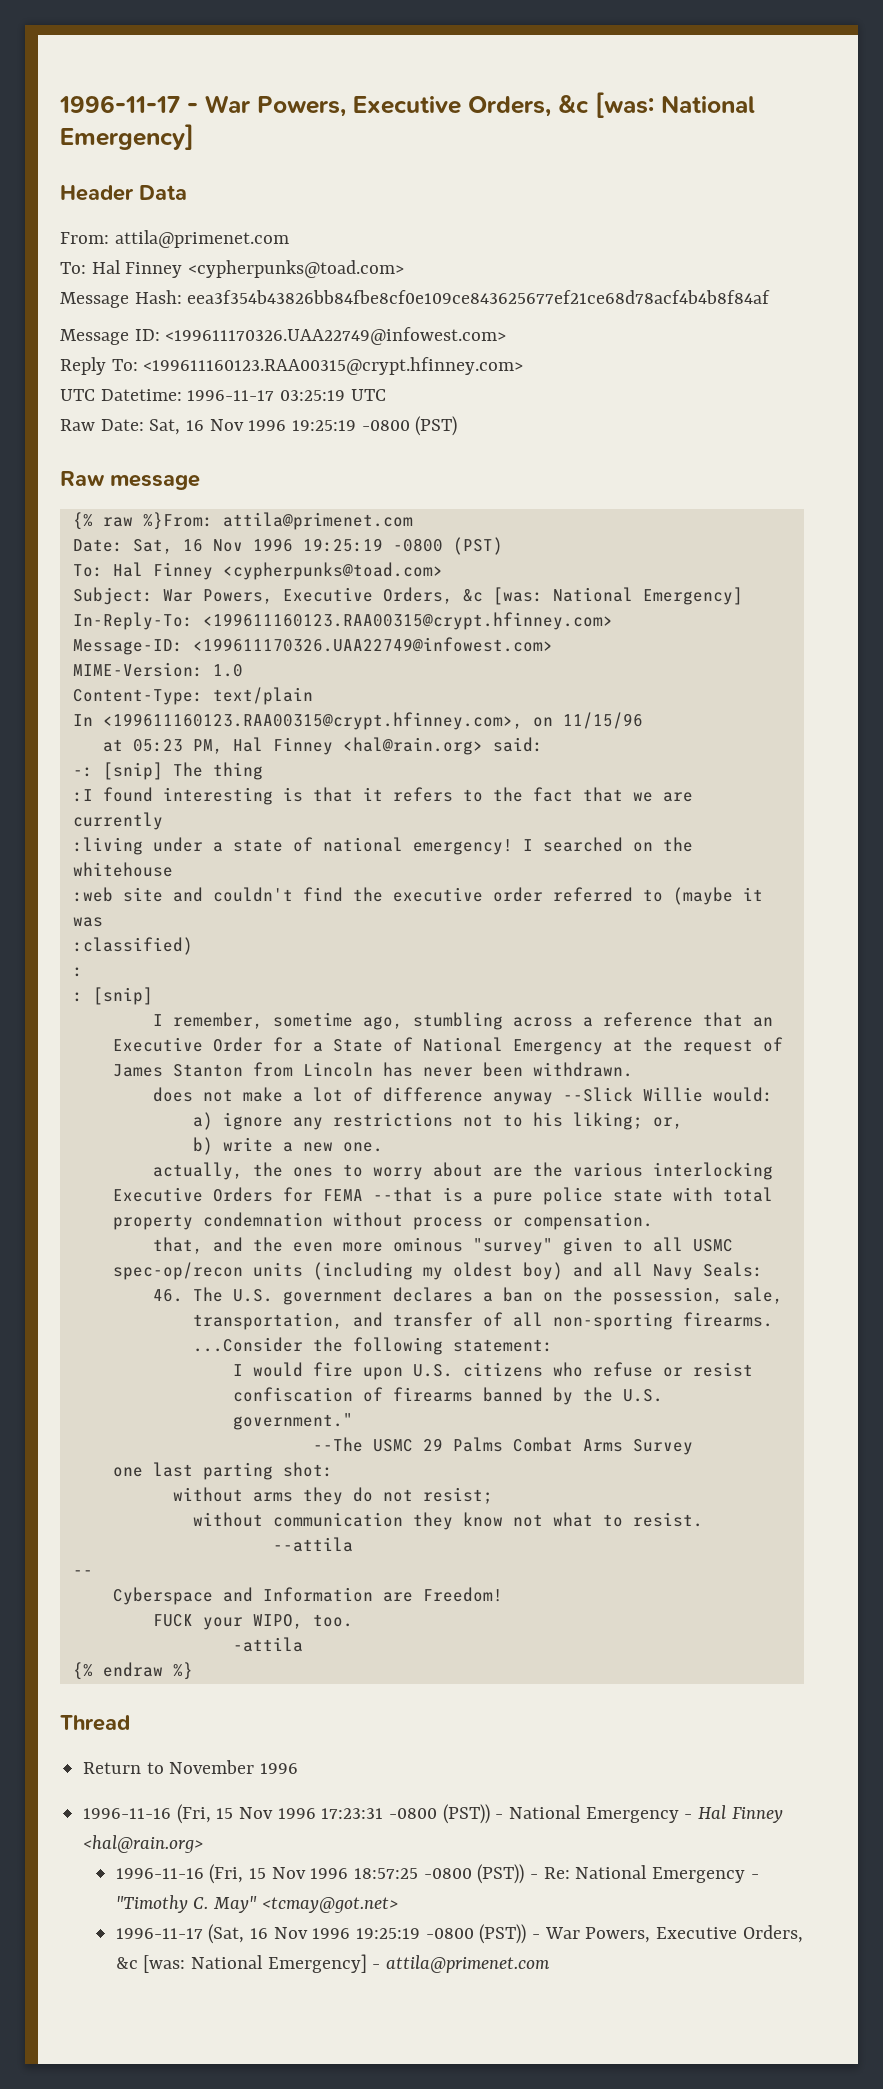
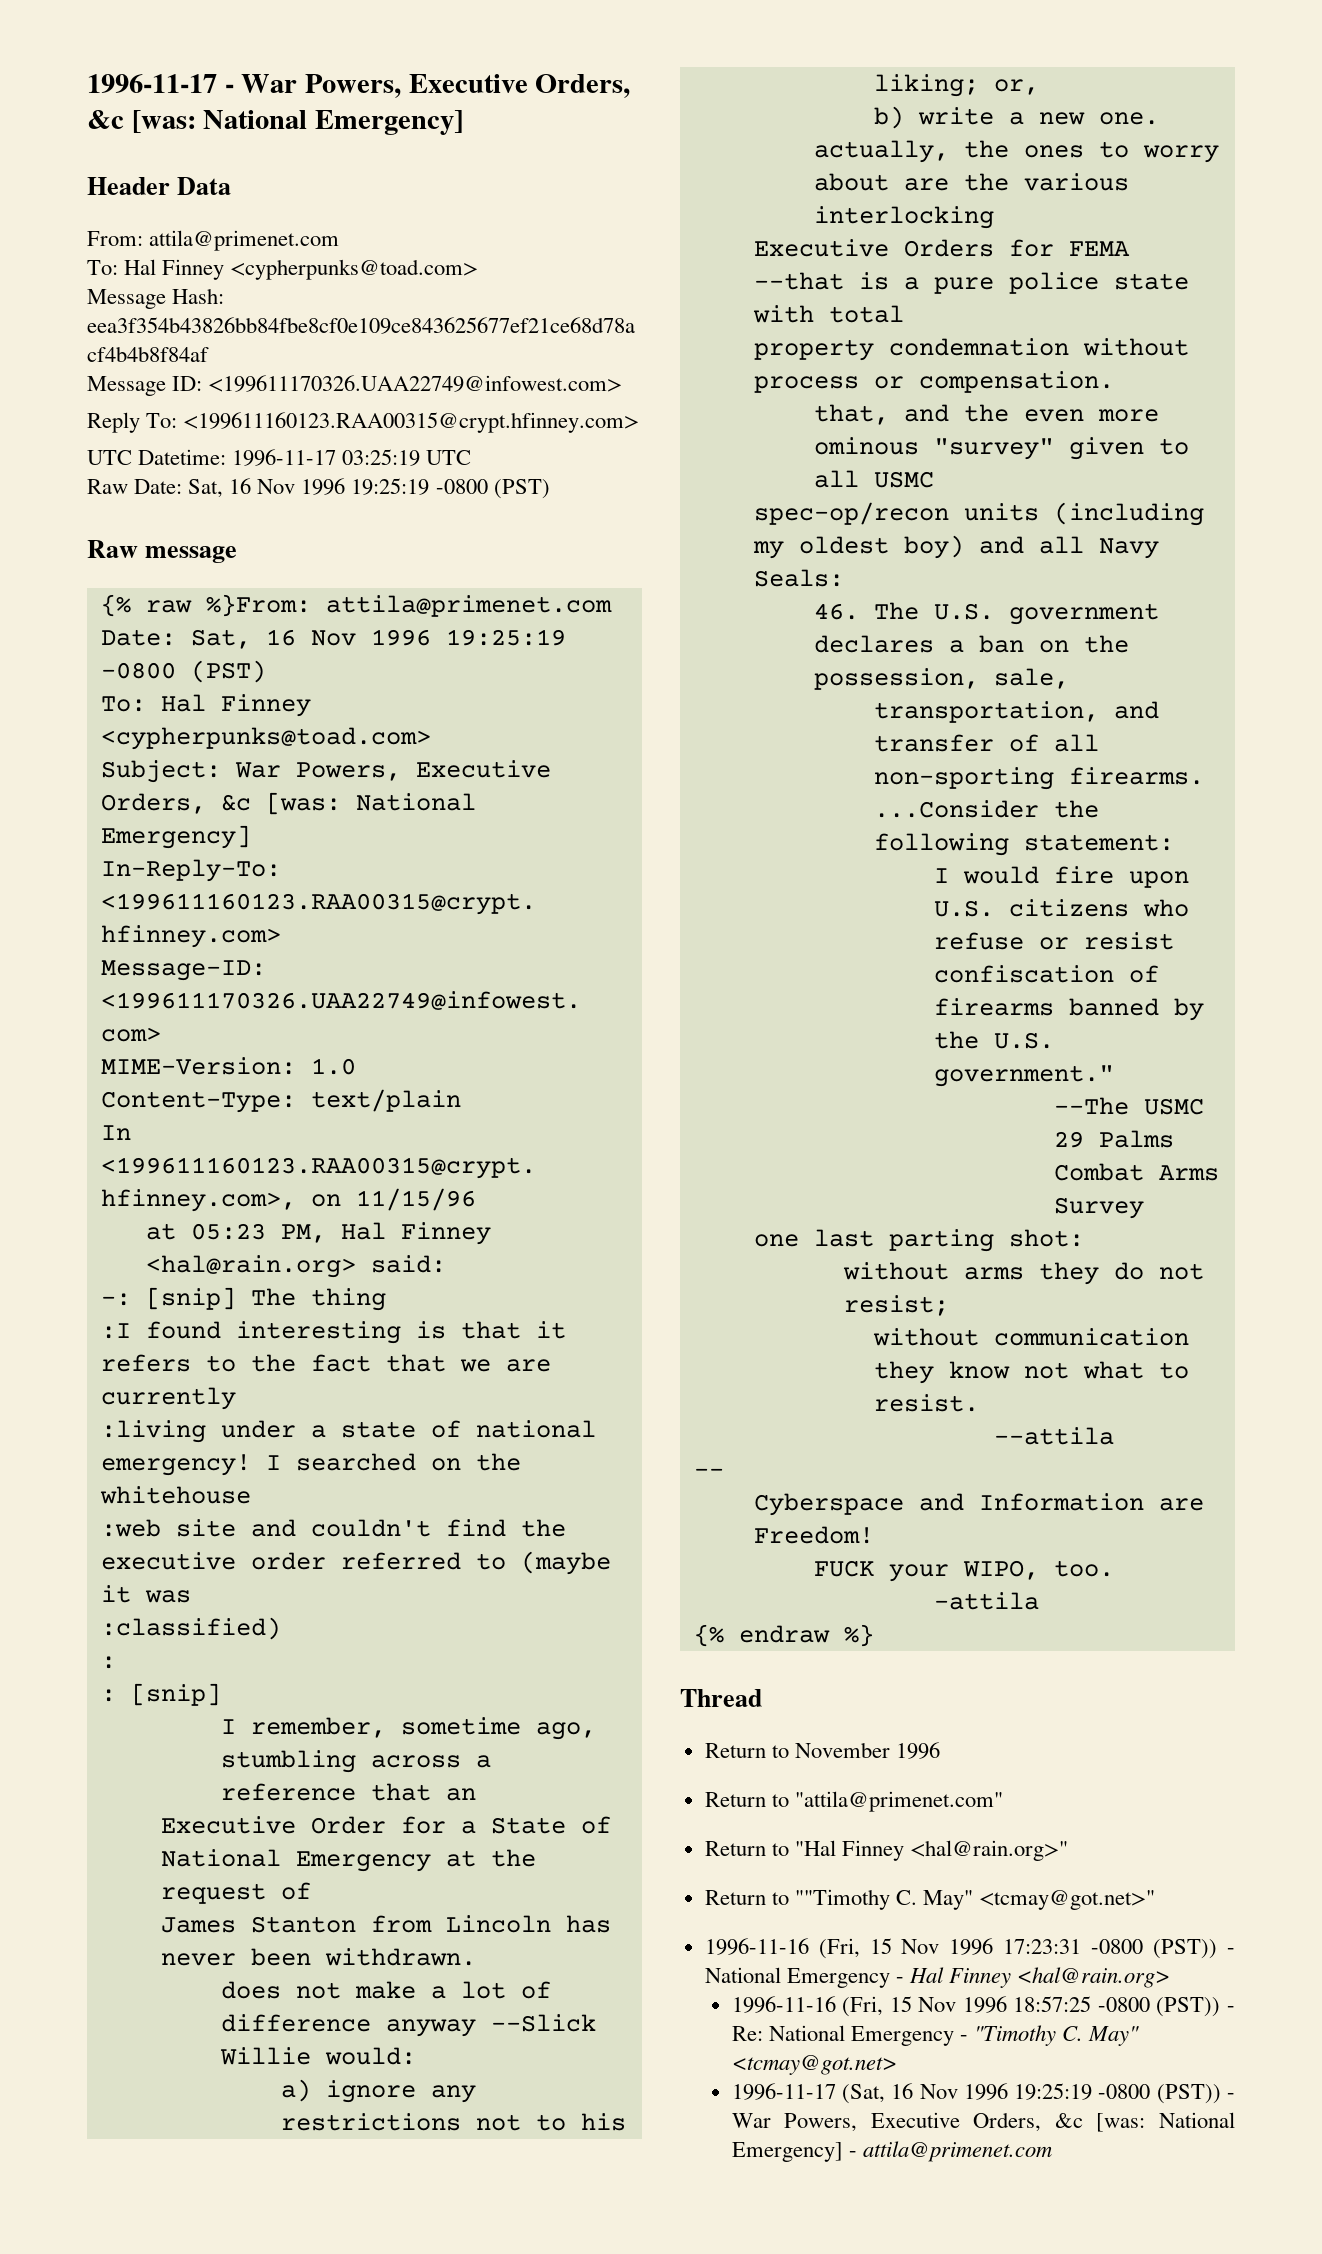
(299, 1768) none -> [704,1791,1003,1812] [704,1840,1069,1861] [704,1889,1156,1910] // Return to "attila@primenet.com" // Return to "Hal Finney <hal@rain.org>" // Return to ""Timothy C. May" <tcmay@got.net>"

